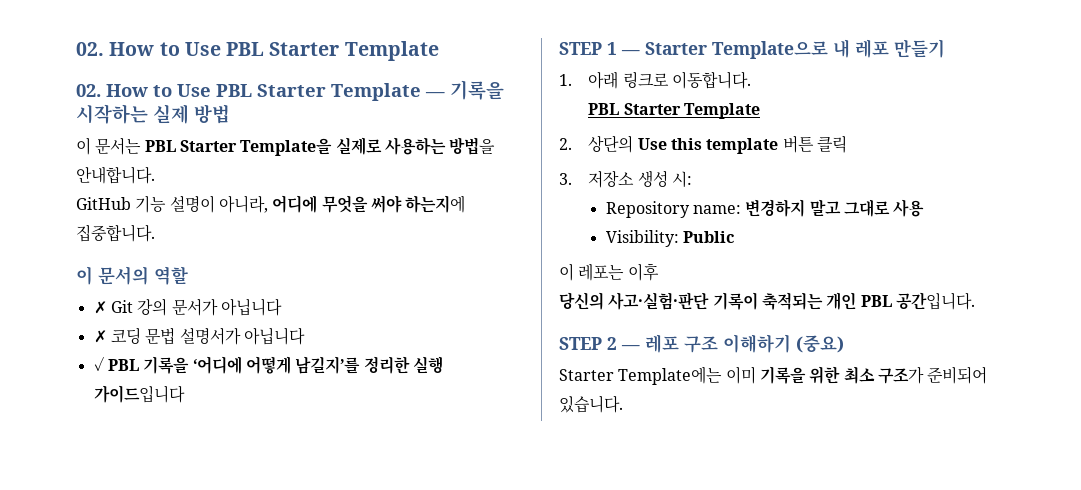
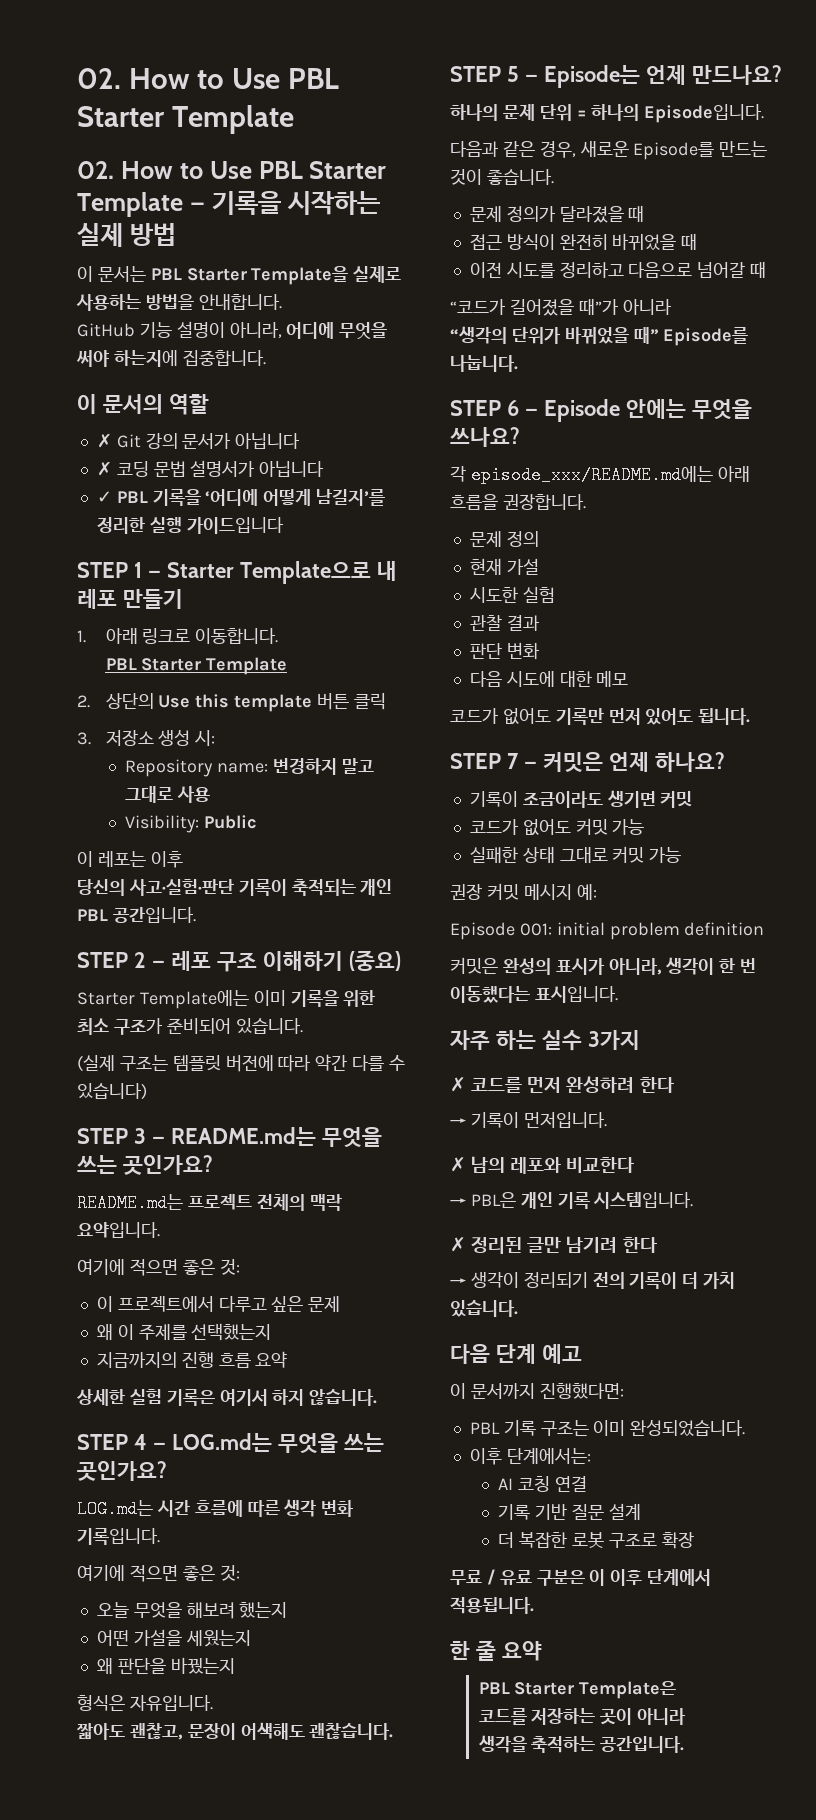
(623, 404) none -> [77,1054,406,1072] [77,1083,147,1100] [77,1127,382,1147] [77,1155,213,1175] [77,1194,342,1212] [77,1222,160,1238] [77,1259,240,1276] [96,1296,341,1312] [96,1323,272,1341] [96,1351,288,1368] [76,1389,378,1406] [77,1433,384,1453] [77,1461,167,1481] [77,1499,354,1518] [77,1528,160,1545] [77,1565,240,1582] [96,1602,288,1619] [96,1629,251,1647] [96,1657,235,1674] [77,1695,213,1711] [76,1722,394,1740] [450,65,782,88] [450,104,765,123] [450,141,768,160] [450,169,554,185] [469,205,645,223] [469,233,698,251] [469,261,767,278] [450,298,672,316] [450,326,749,346] [450,355,518,372] [450,399,752,422] [450,427,520,447] [450,466,750,484] [450,494,586,510] [469,531,539,547] [469,558,539,575] [469,587,555,603] [469,615,540,631] [469,642,540,660] [469,671,629,687] [450,708,751,725] [450,752,725,772] [469,790,693,808] [469,818,645,836] [469,846,682,863] [450,883,597,900] [450,922,765,940] [450,957,757,975] [450,986,618,1003] [449,1030,640,1051] [450,1076,674,1093] [450,1112,607,1128] [450,1156,635,1174] [450,1192,694,1209] [450,1236,657,1254] [450,1272,736,1289] [450,1300,518,1317] [450,1344,582,1364] [450,1383,624,1399] [469,1420,746,1437] [469,1447,591,1465] [498,1476,588,1492] [498,1503,641,1520] [498,1532,694,1549] [450,1569,712,1586] [450,1597,534,1614] [450,1640,542,1661] [478,1681,677,1699] [478,1708,687,1725] [477,1735,685,1753] // (실제 구조는 템플릿 버전에 따라 약간 다를 수 있습니다) // STEP 3 — README.md는 무엇을 쓰는 곳인가요? // README.md는 프로젝트 전체의 맥락 요약입니다. // 여기에 적으면 좋은 것: // 이 프로젝트에서 다루고 싶은 문제 // 왜 이 주제를 선택했는지 // 지금까지의 진행 흐름 요약 // 상세한 실험 기록은 여기서 하지 않습니다. // STEP 4 — LOG.md는 무엇을 쓰는 곳인가요? // LOG.md는 시간 흐름에 따른 생각 변화 기록입니다. // 여기에 적으면 좋은 것: // 오늘 무엇을 해보려 했는지 // 어떤 가설을 세웠는지 // 왜 판단을 바꿨는지 // 형식은 자유입니다. // 짧아도 괜찮고, 문장이 어색해도 괜찮습니다. // STEP 5 — Episode는 언제 만드나요? // 하나의 문제 단위 = 하나의 Episode입니다. // 다음과 같은 경우, 새로운 Episode를 만드는 것이 좋습니다. // 문제 정의가 달라졌을 때 // 접근 방식이 완전히 바뀌었을 때 // 이전 시도를 정리하고 다음으로 넘어갈 때 // “코드가 길어졌을 때”가 아니라 // “생각의 단위가 바뀌었을 때” Episode를 나눕니다. // STEP 6 — Episode 안에는 무엇을 쓰나요? // 각 episode_xxx/README.md에는 아래 흐름을 권장합니다. // 문제 정의 // 현재 가설 // 시도한 실험 // 관찰 결과 // 판단 변화 // 다음 시도에 대한 메모 // 코드가 없어도 기록만 먼저 있어도 됩니다. // STEP 7 — 커밋은 언제 하나요? // 기록이 조금이라도 생기면 커밋 // 코드가 없어도 커밋 가능 // 실패한 상태 그대로 커밋 가능 // 권장 커밋 메시지 예: // Episode 001: initial problem definition // 커밋은 완성의 표시가 아니라, 생각이 한 번 이동했다는 표시입니다. // 자주 하는 실수 3가지 // ✗ 코드를 먼저 완성하려 한다 // → 기록이 먼저입니다. // ✗ 남의 레포와 비교한다 // → PBL은 개인 기록 시스템입니다. // ✗ 정리된 글만 남기려 한다 // → 생각이 정리되기 전의 기록이 더 가치 있습니다. // 다음 단계 예고 // 이 문서까지 진행했다면: // PBL 기록 구조는 이미 완성되었습니다. // 이후 단계에서는: // AI 코칭 연결 // 기록 기반 질문 설계 // 더 복잡한 로봇 구조로 확장 // 무료 / 유료 구분은 이 이후 단계에서 적용됩니다. // 한 줄 요약 // PBL Starter Template은 // 코드를 저장하는 곳이 아니라 // 생각을 축적하는 공간입니다.

